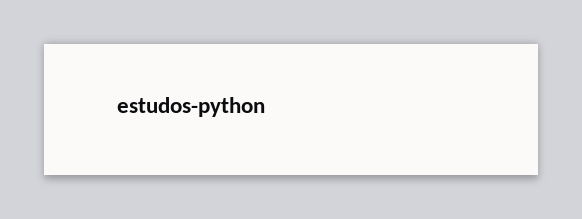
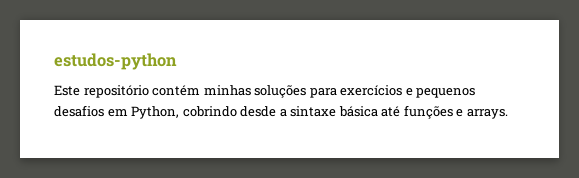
(265, 107) none -> [54,85,476,98] [54,105,508,119] // Este repositório contém minhas soluções para exercícios e pequenos desafios em Python, cobrindo desde a sintaxe básica até funções e arrays.

